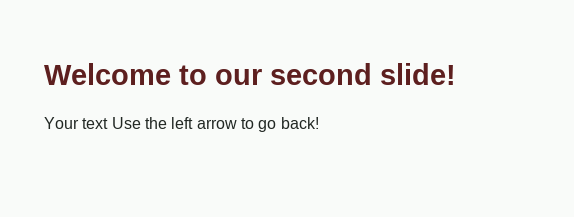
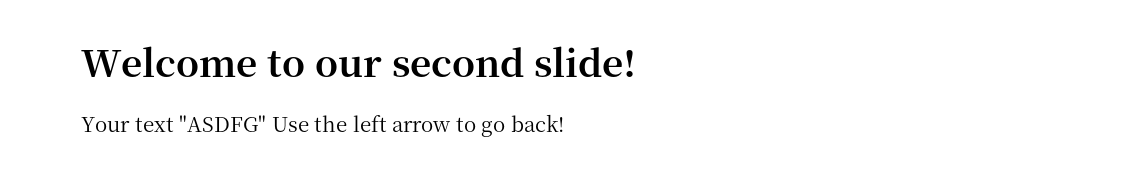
(109, 123) none -> [179,115,267,132] "ASDFG"

